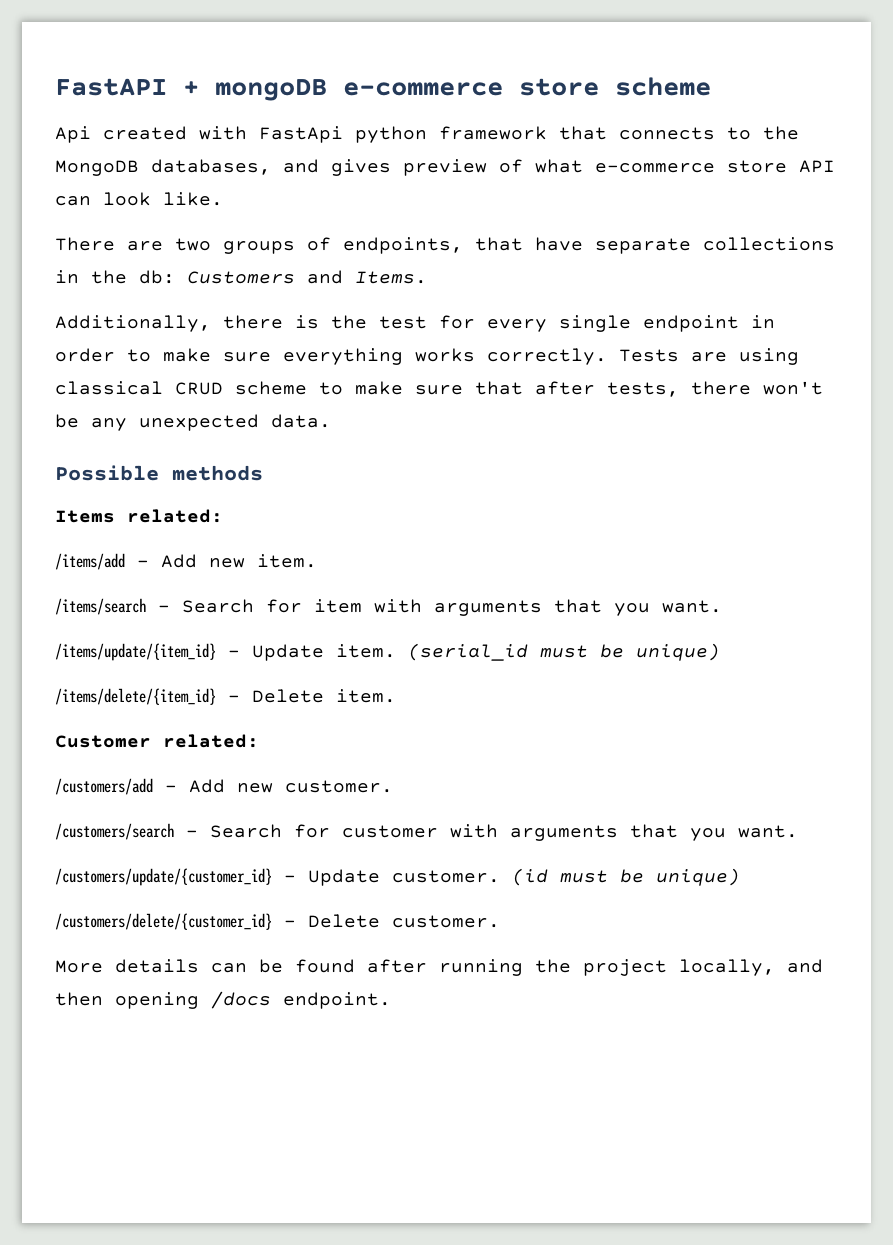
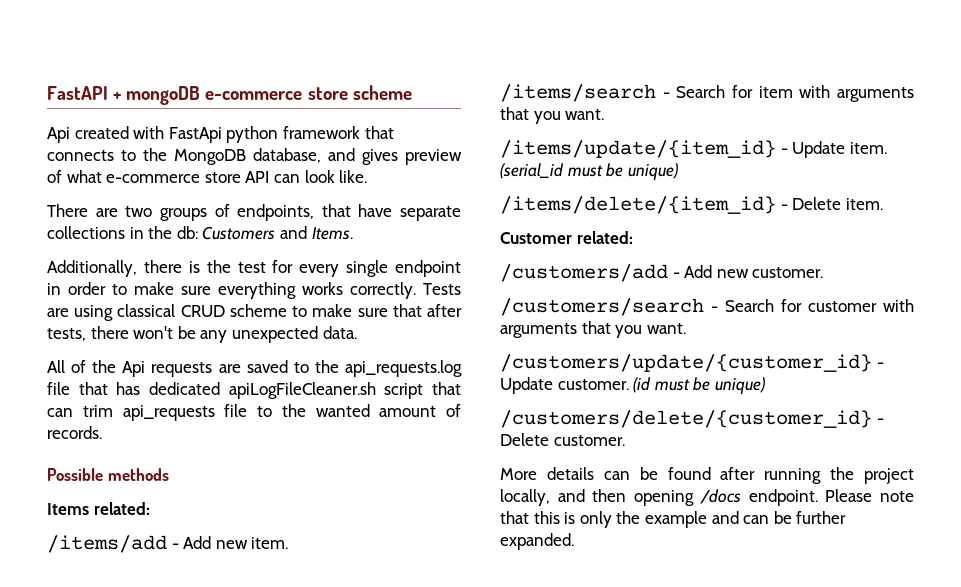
[151,159,271,175] databases, -> [253,148,321,163] database,
(331, 421) none -> [47,360,462,377] [47,382,461,399] [47,404,461,421] [47,426,102,439] // All of the Api requests are saved to the api_requests.log file that has dedicated apiLogFileCleaner.sh script that can trim api_requests file to the wanted amount of records.
(391, 1000) none -> [825,489,914,502] [500,511,847,528] [500,533,574,550] Please note that this is only the example and can be further expanded.

